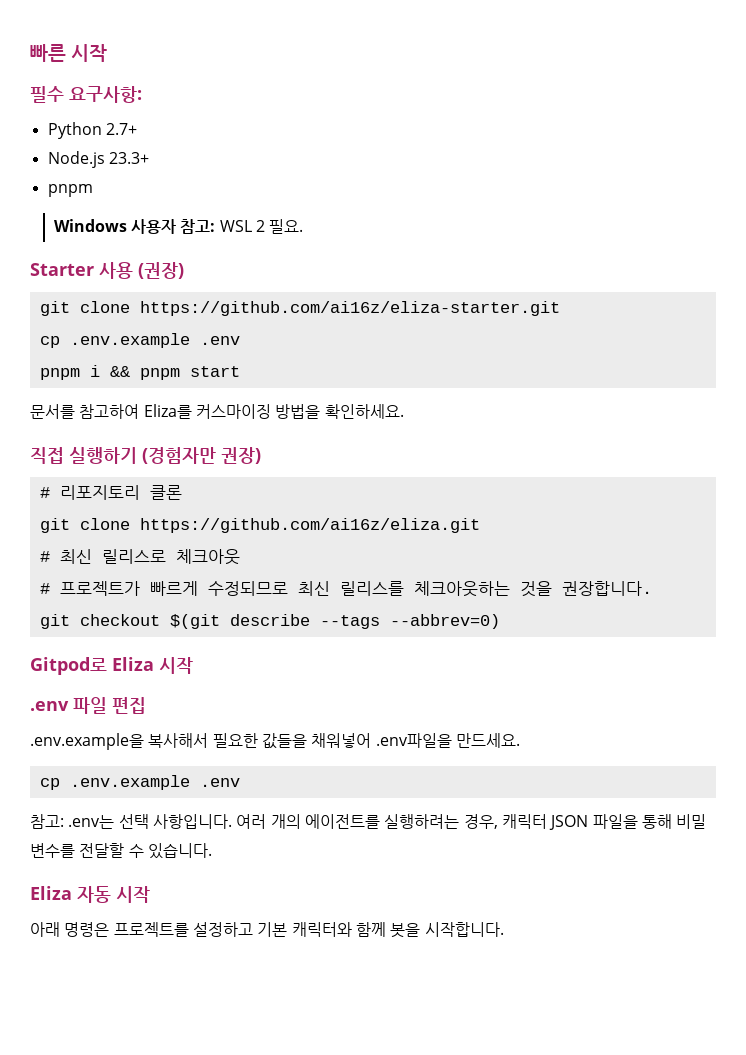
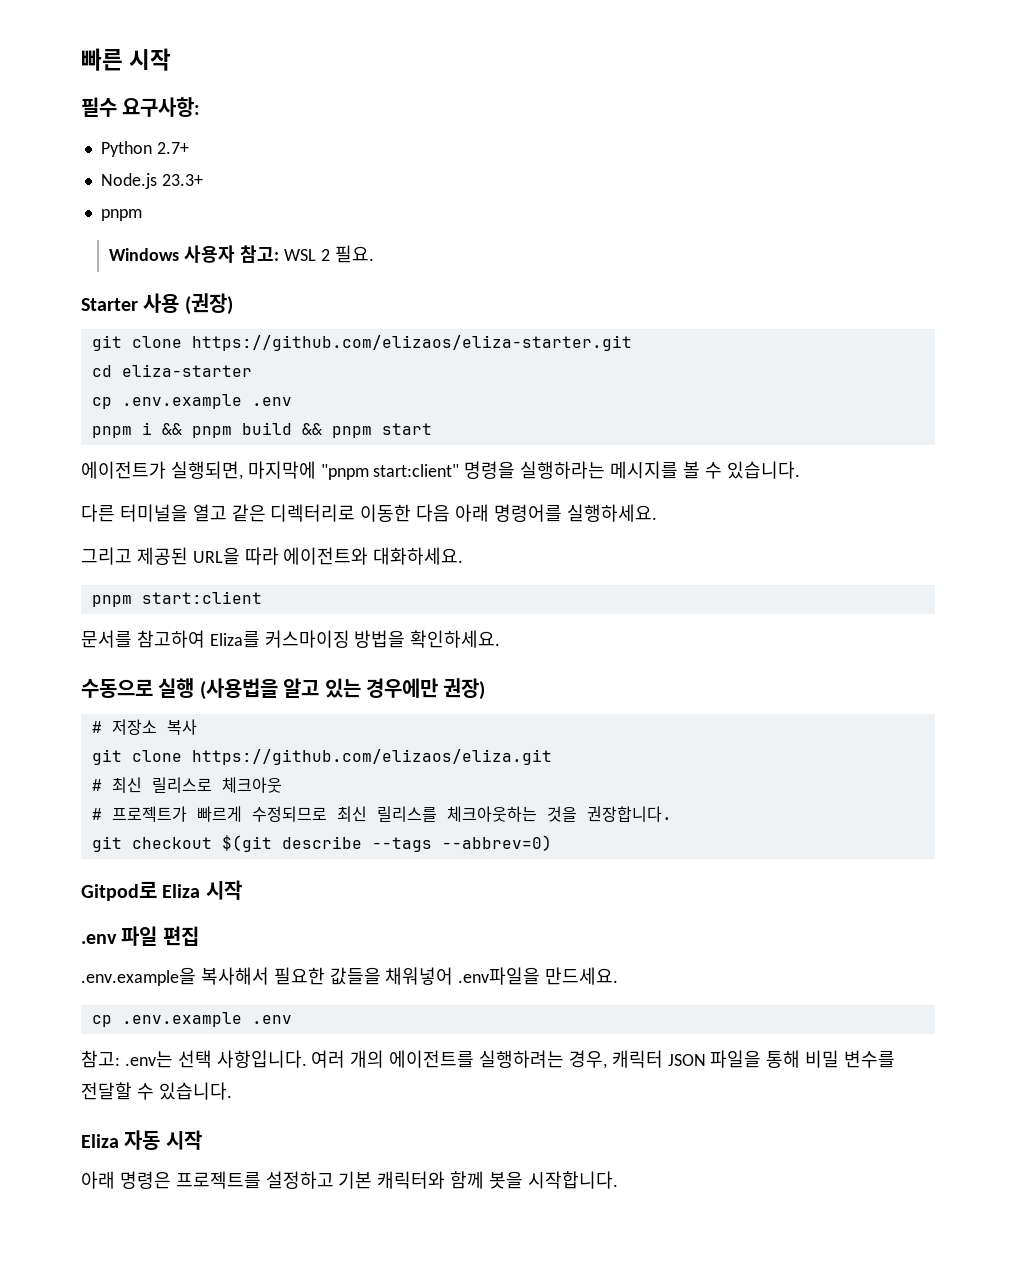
[139,301,560,316] https://github.com/ai16z/eliza-starter.git -> [191,335,632,351] [91,364,252,377] https://github.com/elizaos/eliza-starter.git // cd eliza-starter
[189,366,240,377] start -> [241,422,432,438] [81,461,800,480] [81,504,657,522] [81,547,464,565] [91,591,262,607] build && pnpm start // 에이전트가 실행되면, 마지막에 "pnpm start:client" 명령을 실행하라는 메시지를 볼 수 있습니다. // 다른 터미널을 열고 같은 디렉터리로 이동한 다음 아래 명령어를 실행하세요. // 그리고 제공된 URL을 따라 에이전트와 대화하세요. // pnpm start:client
[30,447,216,464] 직접 실행하기 (경험자만 -> [81,678,438,700] 수동으로 실행 (사용법을 알고 있는 경우에만
[59,485,182,500] [39,518,480,533] 리포지토리 클론 // git clone https://github.com/ai16z/eliza.git -> [111,719,197,735] [91,749,552,765] 저장소 복사 // git clone https://github.com/elizaos/eliza.git

